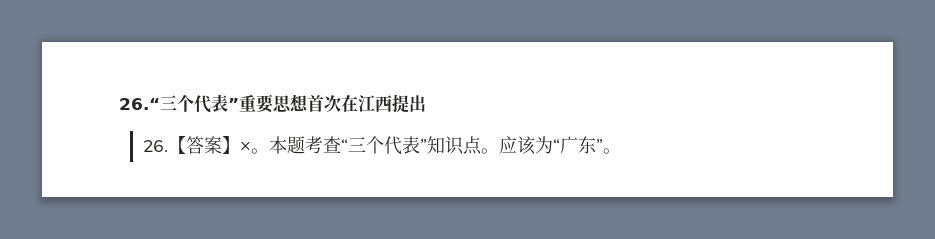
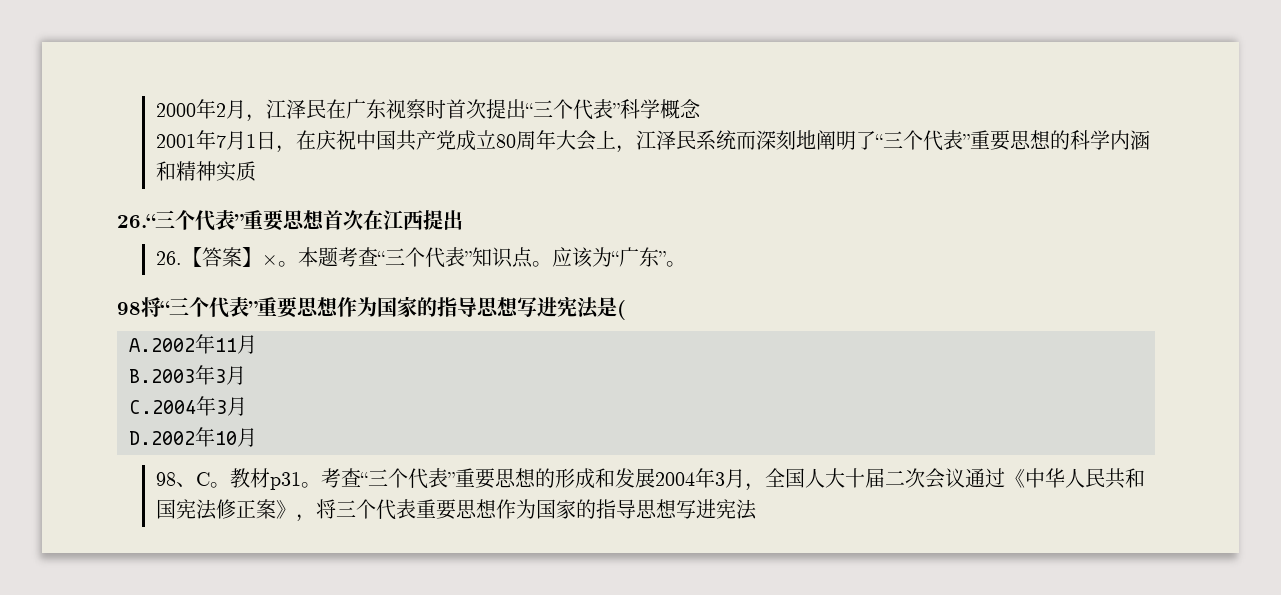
(119, 104) none -> [155,99,701,122] [155,130,1150,153] [155,161,256,182] 2000年2月，江泽民在广东视察时首次提出“三个代表”科学概念 // 2001年7月1日，在庆祝中国共产党成立80周年大会上，江泽民系统而深刻地阐明了“三个代表”重要思想的科学内涵和精神实质 //
(621, 151) none -> [117,296,626,320] [129,334,257,354] [129,365,246,385] [129,396,247,416] [129,427,257,447] [155,468,1145,491] [155,499,757,522] // 98将“三个代表”重要思想作为国家的指导思想写进宪法是( // A.2002年11月 // B.2003年3月 // C.2004年3月 // D.2002年10月 // 98、C。教材p31。考查“三个代表”重要思想的形成和发展2004年3月，全国人大十届二次会议通过《中华人民共和国宪法修正案》，将三个代表重要思想作为国家的指导思想写进宪法

